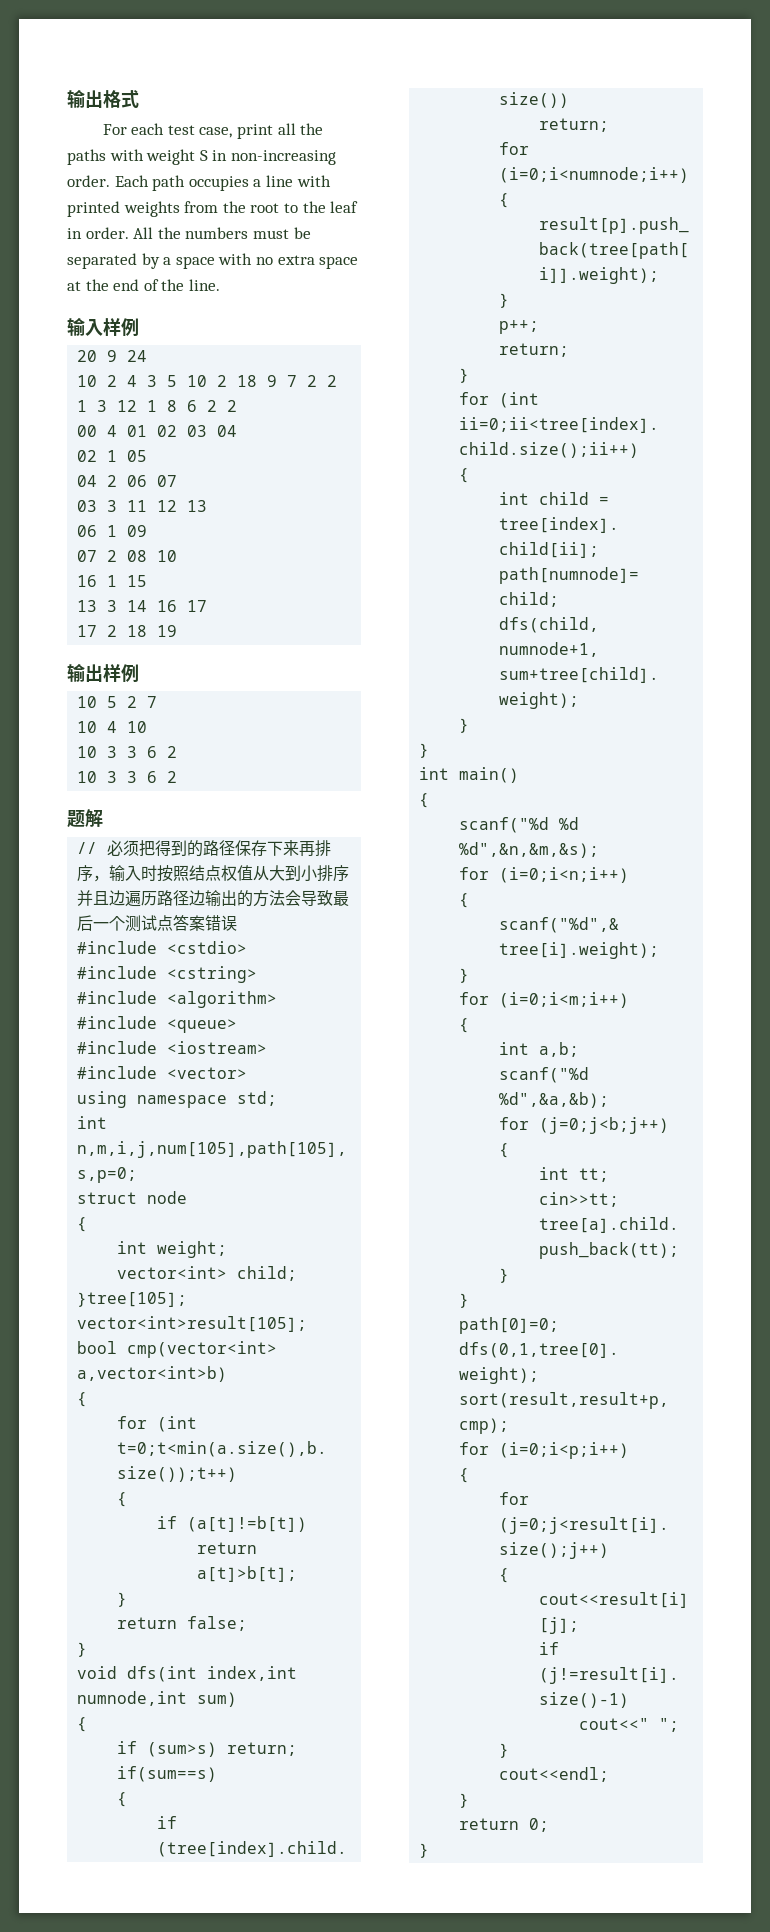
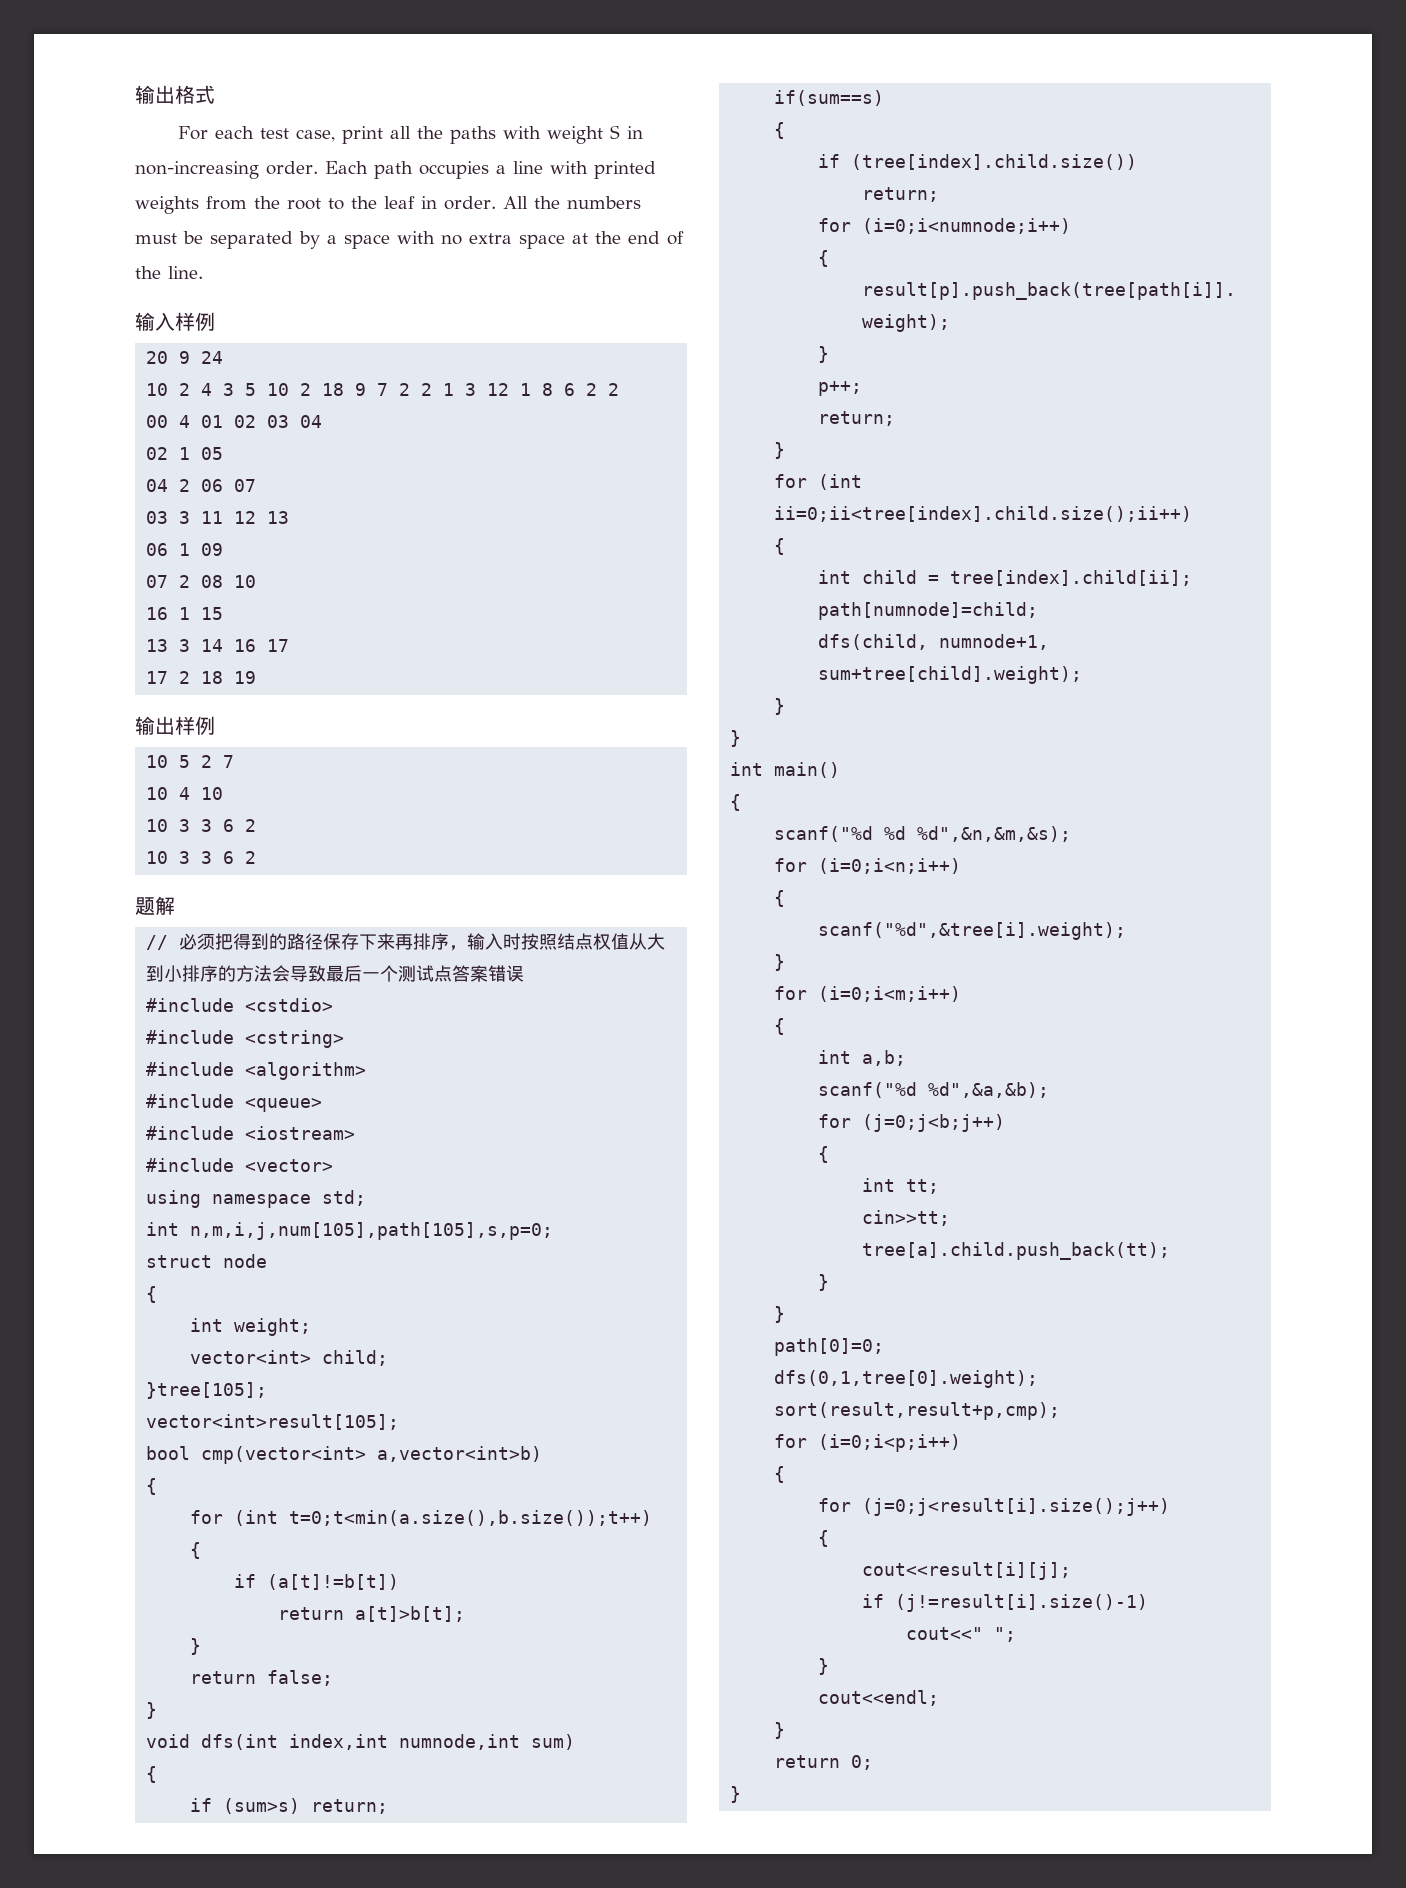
[77,890,238,907] 并且边遍历路径边输出 -> (219, 973) none

